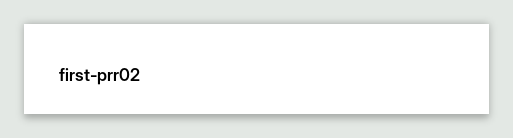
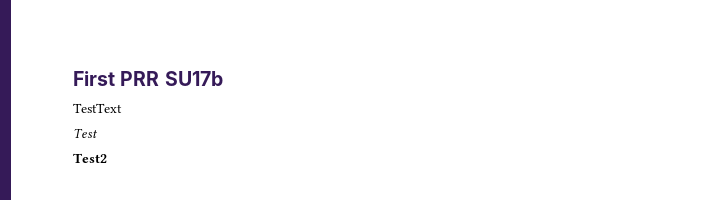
[59,68,140,85] first-prr02 -> [73,71,223,86] [73,103,122,113] [73,128,98,138] [73,153,107,163] First PRR SU17b // TestText // Test // Test2

